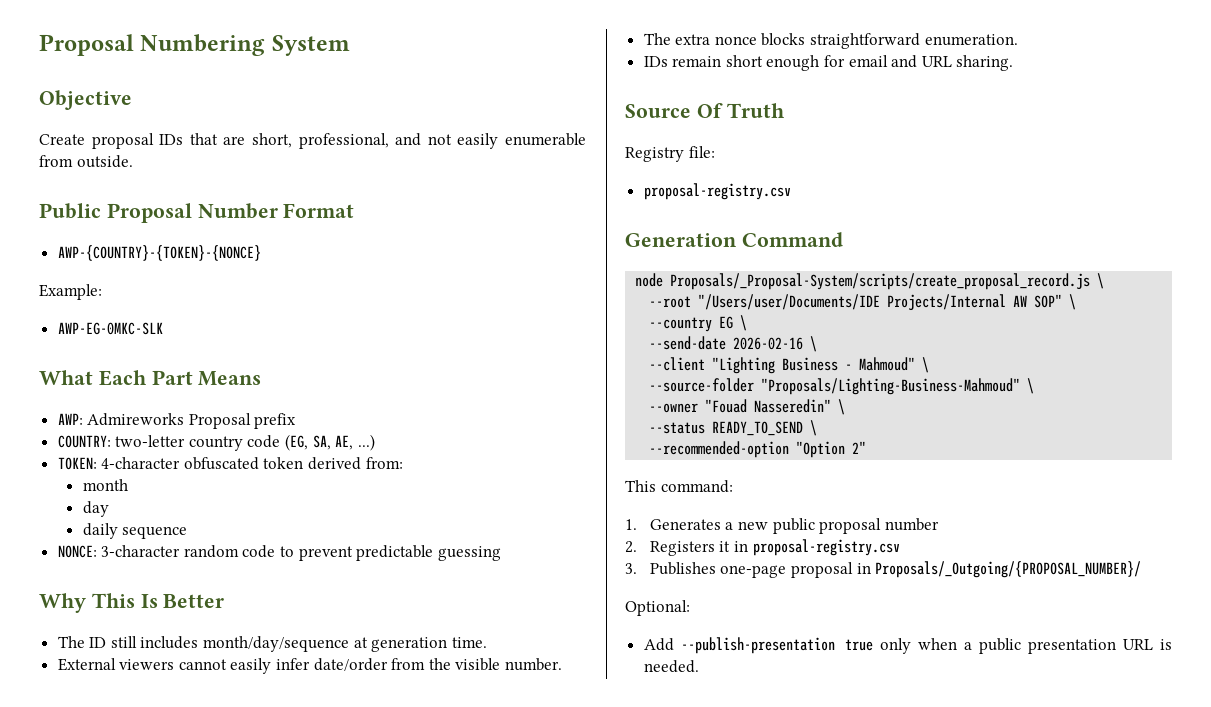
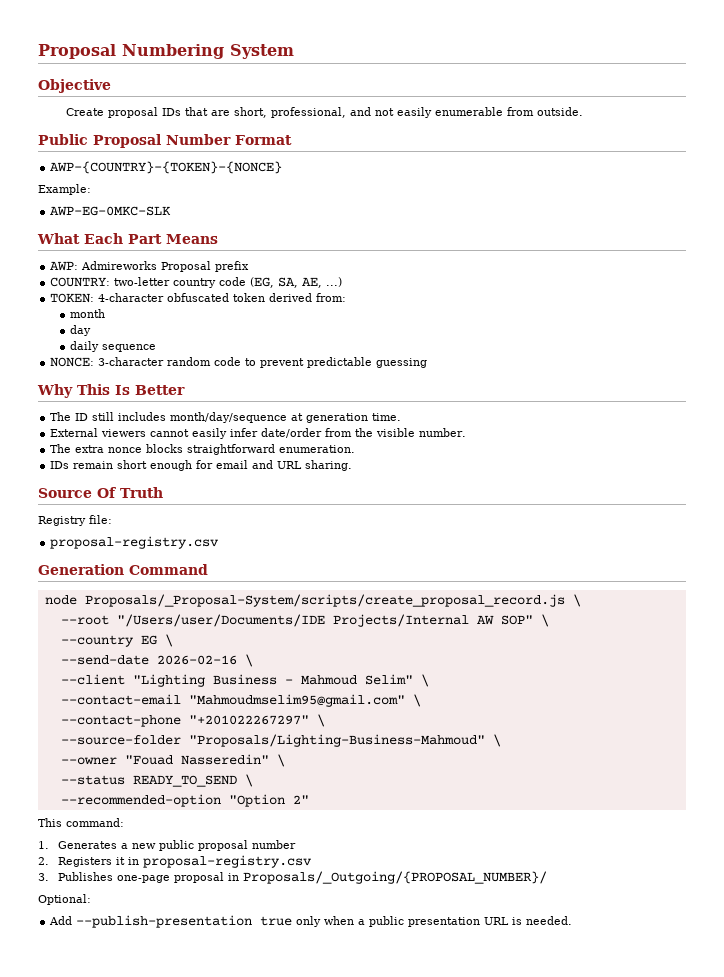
[859,357,916,371] Mahmoud" -> [300,674,429,687] [60,694,421,707] [60,715,309,727] Mahmoud Selim" \ // --contact-email "Mahmoudmselim95@gmail.com" \ // --contact-phone "+201022267297"

